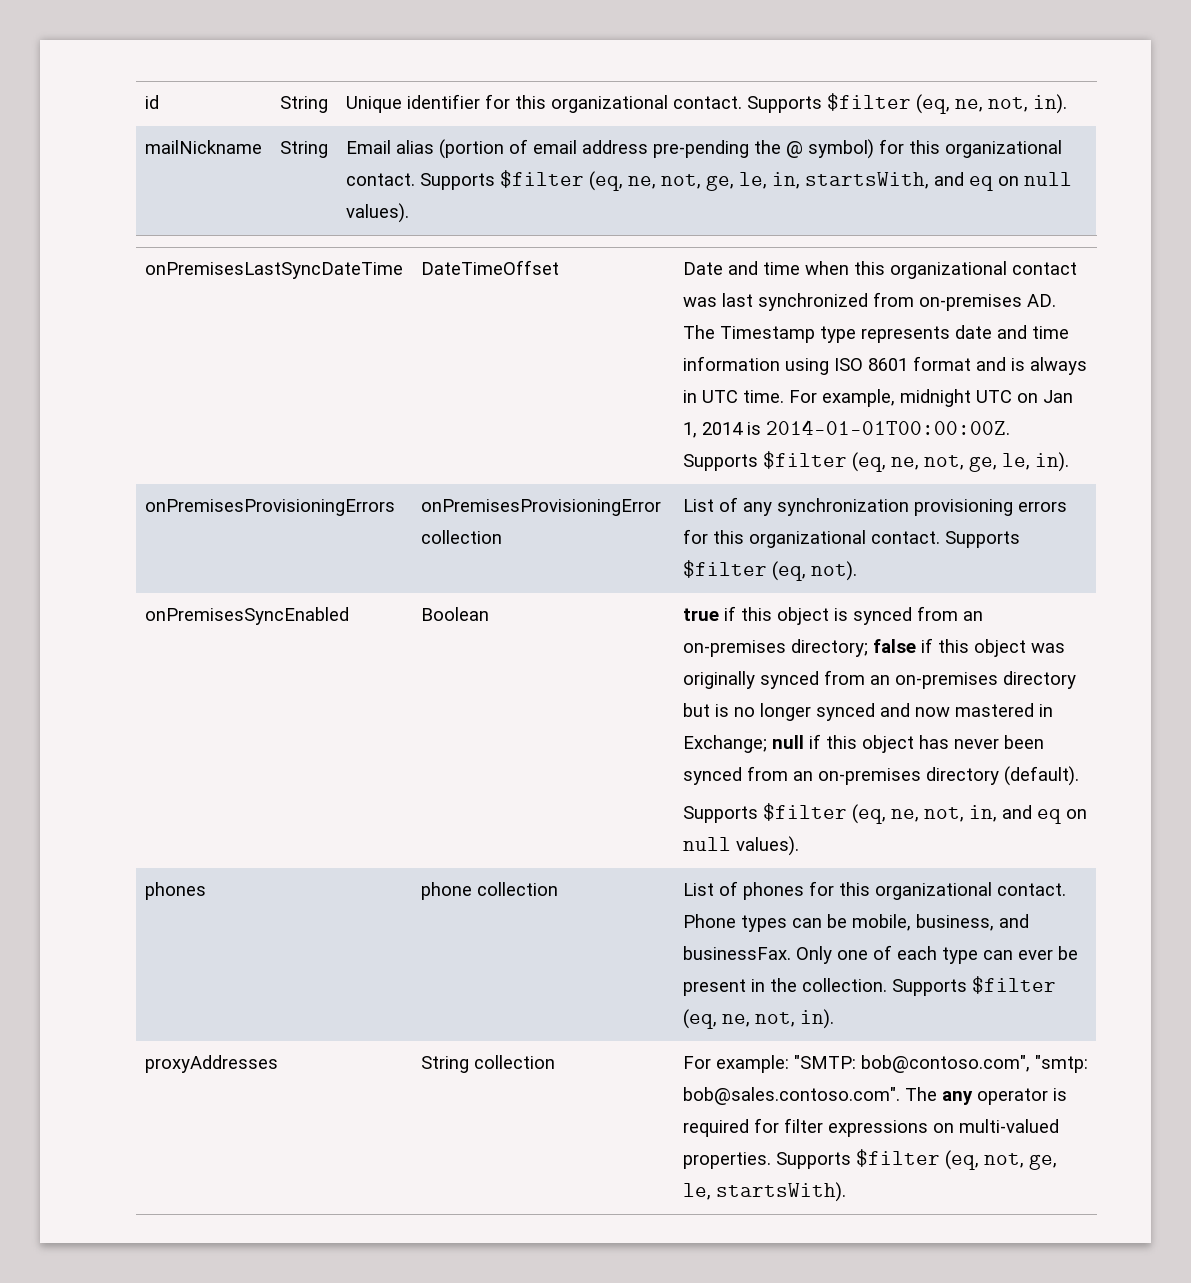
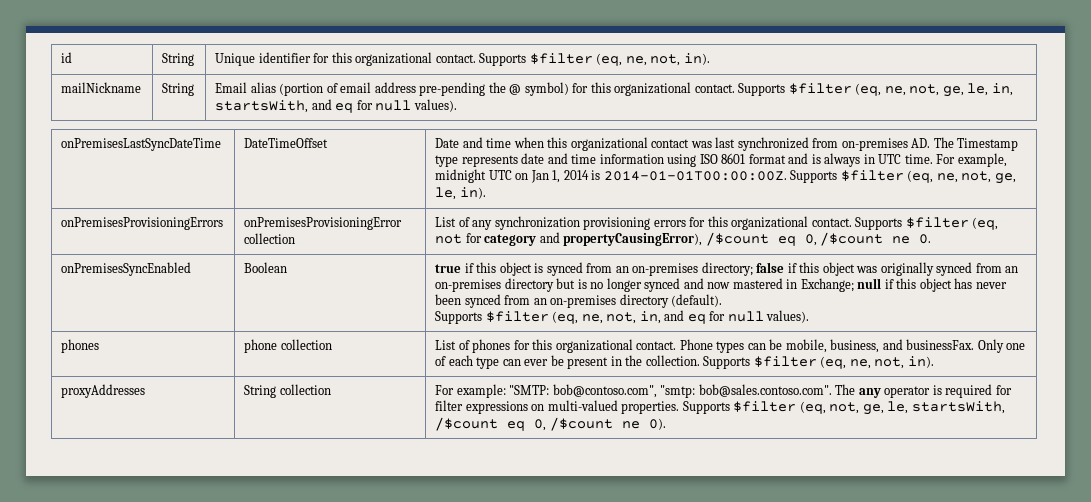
[997,176,1019,186] on -> [356,100,373,110] for
[810,561,857,581] not). -> [435,232,932,246] not for category and propertyCausingError), /$count eq 0, /$count ne 0.
[1065,809,1087,819] on -> [709,311,726,321] for
[715,1182,846,1202] startsWith). -> [911,401,1005,414] [435,417,666,431] startsWith, /$count eq 0, /$count ne 0).

